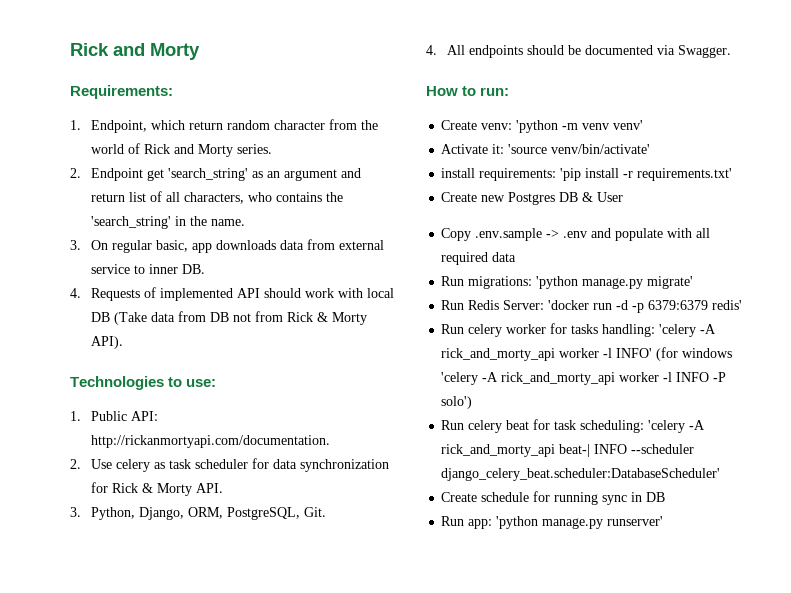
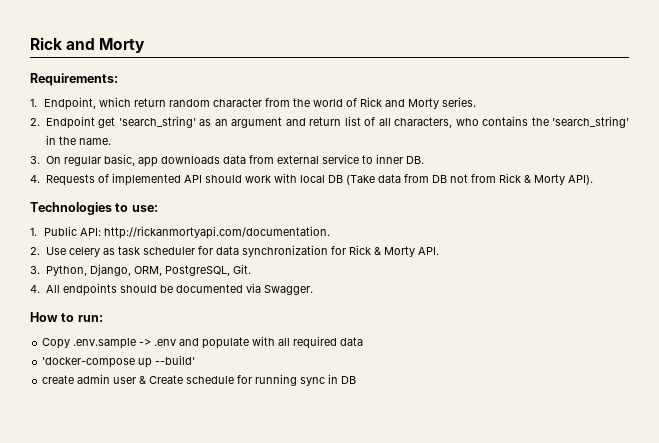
[441,120,644,133] [441,144,651,154] [441,168,733,181] [441,192,624,205] // Create venv: 'python -m venv venv' // Activate it: 'source venv/bin/activate' // install requirements: 'pip install -r requirements.txt' // Create new Postgres DB & User -> (103, 318) none
[441,276,694,289] [441,300,743,313] [441,323,717,337] [441,347,733,361] [441,372,727,385] [441,396,473,409] [441,419,706,433] [441,444,695,457] [441,468,721,481] Run migrations: 'python manage.py migrate' // Run Redis Server: 'docker run -d -p 6379:6379 redis' // Run celery worker for tasks handling: 'celery -A rick_and_morty_api worker -l INFO' (for windows 'celery -A rick_and_morty_api worker -l INFO -P solo') // Run celery beat for task scheduling: 'celery -A rick_and_morty_api beat-| INFO --scheduler django_celery_beat.scheduler:DatabaseScheduler' // -> [42,355,196,368] [42,374,147,384] 'docker-compose up --build' // create admin user &
[441,516,664,529] // Run app: 'python manage.py runserver' -> (357, 380) none

